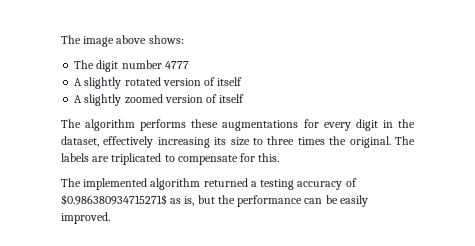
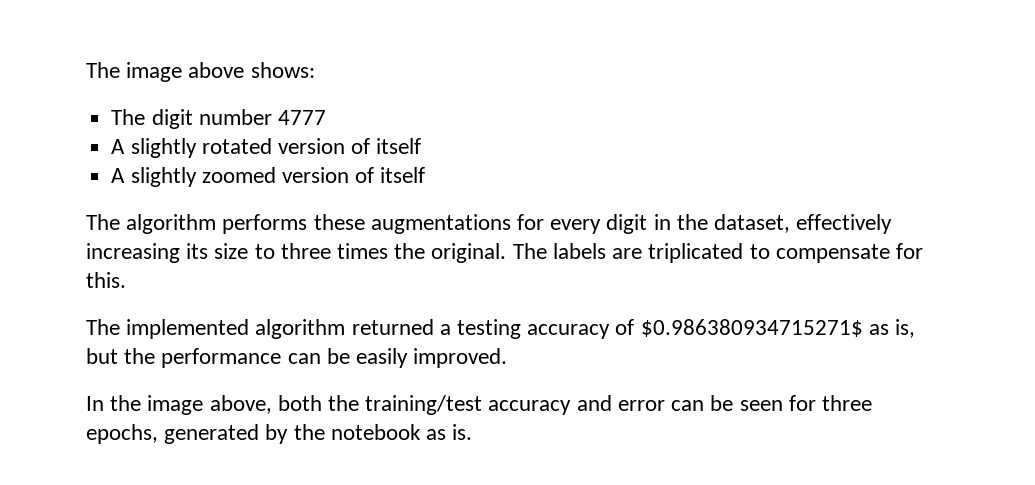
(110, 218) none -> [86,395,872,415] [86,424,473,444] // In the image above, both the training/test accuracy and error can be seen for three epochs, generated by the notebook as is.

